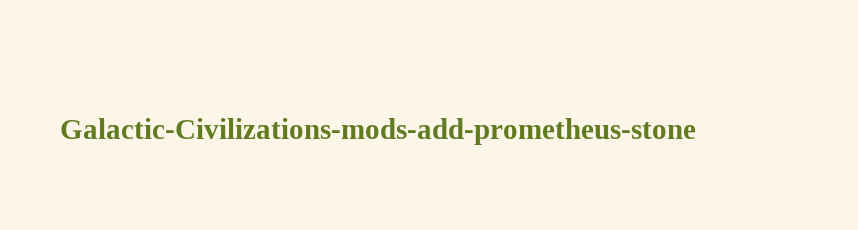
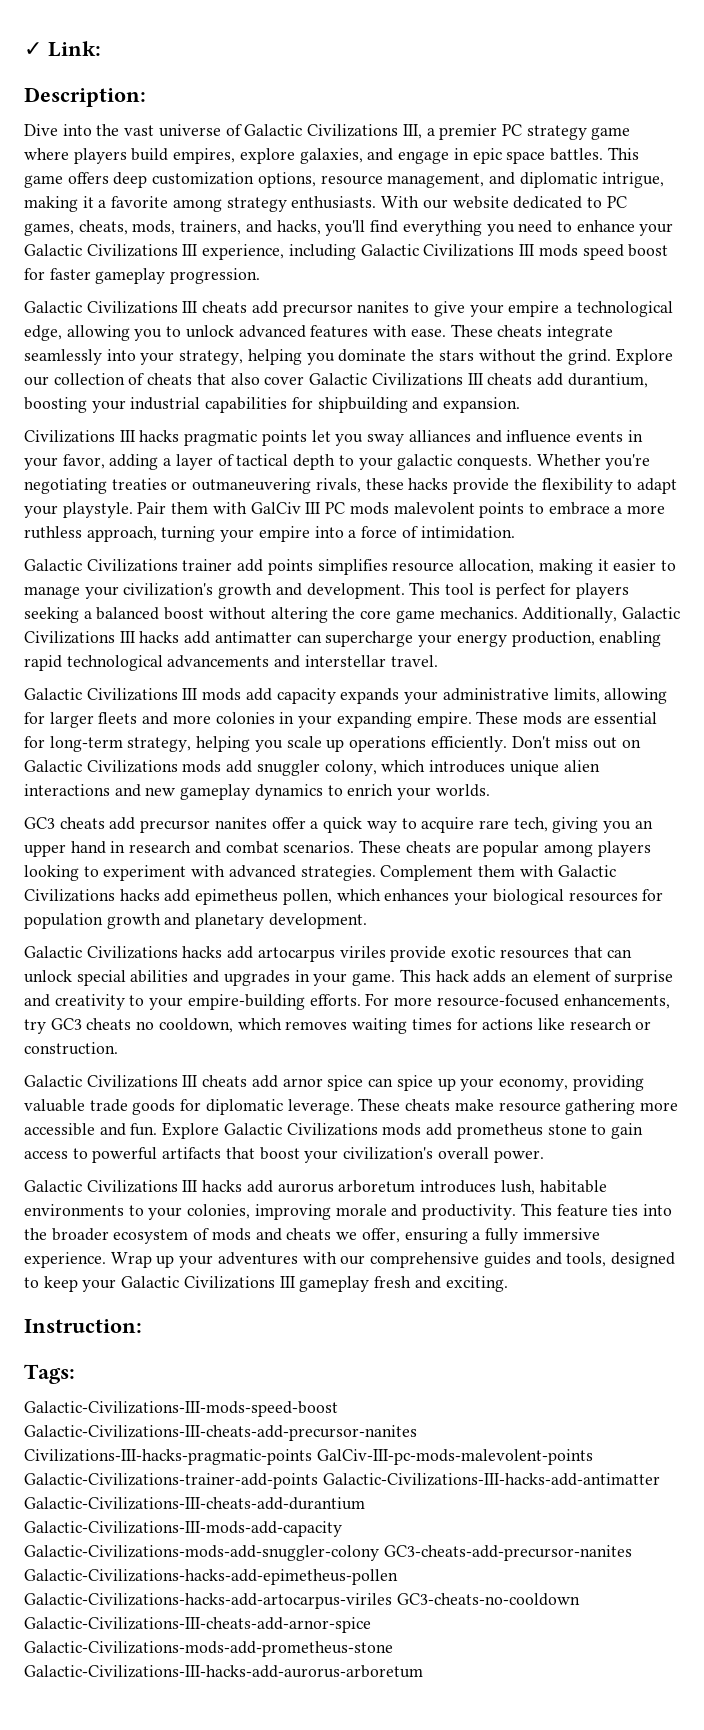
[60,118,696,145] Galactic-Civilizations-mods-add-prometheus-stone -> [24,41,101,57] [24,87,146,107] [24,124,631,140] [24,147,639,164] [24,172,664,188] [24,196,627,212] [24,220,674,236] [24,244,669,260] [24,268,261,284] [24,301,673,317] [24,324,613,341] [24,348,673,365] [24,373,648,388] [24,397,521,413] [24,430,643,446] [24,454,651,470] [24,478,677,494] [24,502,666,518] [24,526,515,542] [24,559,676,575] [24,582,629,599] [24,607,680,623] [24,631,662,647] [24,655,438,671] [24,688,668,704] [24,711,658,728] [24,736,641,752] [24,760,600,776] [24,784,490,800] [24,817,653,833] [24,840,651,857] [24,865,616,881] [24,889,664,905] [24,913,367,929] [24,946,633,962] [24,969,674,986] [24,993,670,1010] [24,1018,652,1034] [24,1042,118,1055] [24,1075,644,1091] [24,1098,678,1115] [24,1122,643,1139] [24,1147,544,1163] [24,1180,607,1195] [24,1203,672,1220] [24,1228,600,1244] [24,1252,675,1268] [24,1276,508,1292] [24,1319,142,1333] [24,1364,75,1384] [24,1401,338,1417] [24,1425,417,1441] [24,1449,593,1465] [24,1473,660,1489] [24,1497,365,1510] [24,1521,342,1537] [24,1545,632,1561] [24,1569,398,1585] [24,1593,580,1609] [24,1617,371,1633] [24,1641,393,1657] [24,1665,423,1678] ✓ Link: // Description: // Dive into the vast universe of Galactic Civilizations III, a premier PC strategy game where players build empires, explore galaxies, and engage in epic space battles. This game offers deep customization options, resource management, and diplomatic intrigue, making it a favorite among strategy enthusiasts. With our website dedicated to PC games, cheats, mods, trainers, and hacks, you'll find everything you need to enhance your Galactic Civilizations III experience, including Galactic Civilizations III mods speed boost for faster gameplay progression. // Galactic Civilizations III cheats add precursor nanites to give your empire a technological edge, allowing you to unlock advanced features with ease. These cheats integrate seamlessly into your strategy, helping you dominate the stars without the grind. Explore our collection of cheats that also cover Galactic Civilizations III cheats add durantium, boosting your industrial capabilities for shipbuilding and expansion. // Civilizations III hacks pragmatic points let you sway alliances and influence events in your favor, adding a layer of tactical depth to your galactic conquests. Whether you're negotiating treaties or outmaneuvering rivals, these hacks provide the flexibility to adapt your playstyle. Pair them with GalCiv III PC mods malevolent points to embrace a more ruthless approach, turning your empire into a force of intimidation. // Galactic Civilizations trainer add points simplifies resource allocation, making it easier to manage your civilization's growth and development. This tool is perfect for players seeking a balanced boost without altering the core game mechanics. Additionally, Galactic Civilizations III hacks add antimatter can supercharge your energy production, enabling rapid technological advancements and interstellar travel. // Galactic Civilizations III mods add capacity expands your administrative limits, allowing for larger fleets and more colonies in your expanding empire. These mods are essential for long-term strategy, helping you scale up operations efficiently. Don't miss out on Galactic Civilizations mods add snuggler colony, which introduces unique alien interactions and new gameplay dynamics to enrich your worlds. // GC3 cheats add precursor nanites offer a quick way to acquire rare tech, giving you an upper hand in research and combat scenarios. These cheats are popular among players looking to experiment with advanced strategies. Complement them with Galactic Civilizations hacks add epimetheus pollen, which enhances your biological resources for population growth and planetary development. // Galactic Civilizations hacks add artocarpus viriles provide exotic resources that can unlock special abilities and upgrades in your game. This hack adds an element of surprise and creativity to your empire-building efforts. For more resource-focused enhancements, try GC3 cheats no cooldown, which removes waiting times for actions like research or construction. // Galactic Civilizations III cheats add arnor spice can spice up your economy, providing valuable trade goods for diplomatic leverage. These cheats make resource gathering more accessible and fun. Explore Galactic Civilizations mods add prometheus stone to gain access to powerful artifacts that boost your civilization's overall power. // Galactic Civilizations III hacks add aurorus arboretum introduces lush, habitable environments to your colonies, improving morale and productivity. This feature ties into the broader ecosystem of mods and cheats we offer, ensuring a fully immersive experience. Wrap up your adventures with our comprehensive guides and tools, designed to keep your Galactic Civilizations III gameplay fresh and exciting. // Instruction: // Tags: // Galactic-Civilizations-III-mods-speed-boost Galactic-Civilizations-III-cheats-add-precursor-nanites Civilizations-III-hacks-pragmatic-points GalCiv-III-pc-mods-malevolent-points Galactic-Civilizations-trainer-add-points Galactic-Civilizations-III-hacks-add-antimatter Galactic-Civilizations-III-cheats-add-durantium Galactic-Civilizations-III-mods-add-capacity Galactic-Civilizations-mods-add-snuggler-colony GC3-cheats-add-precursor-nanites Galactic-Civilizations-hacks-add-epimetheus-pollen Galactic-Civilizations-hacks-add-artocarpus-viriles GC3-cheats-no-cooldown Galactic-Civilizations-III-cheats-add-arnor-spice Galactic-Civilizations-mods-add-prometheus-stone Galactic-Civilizations-III-hacks-add-aurorus-arboretum

